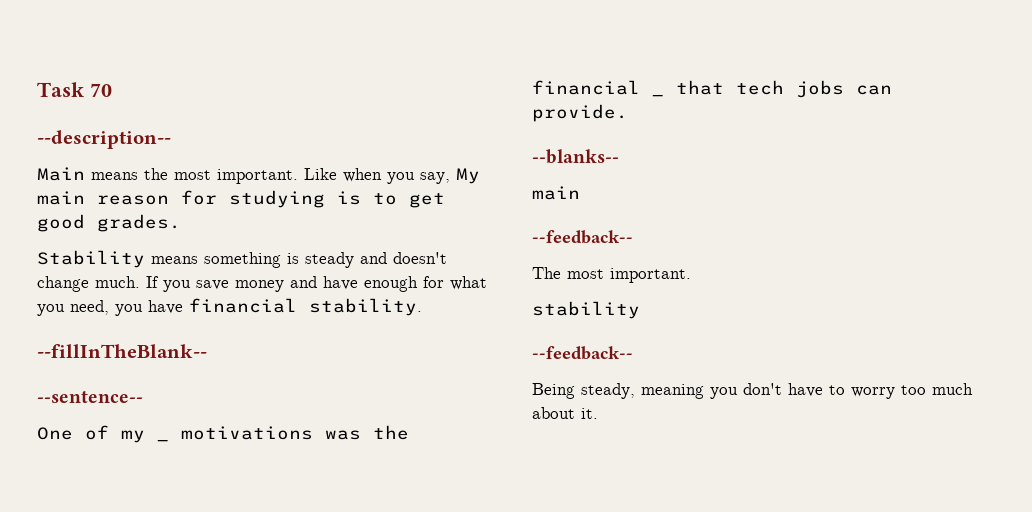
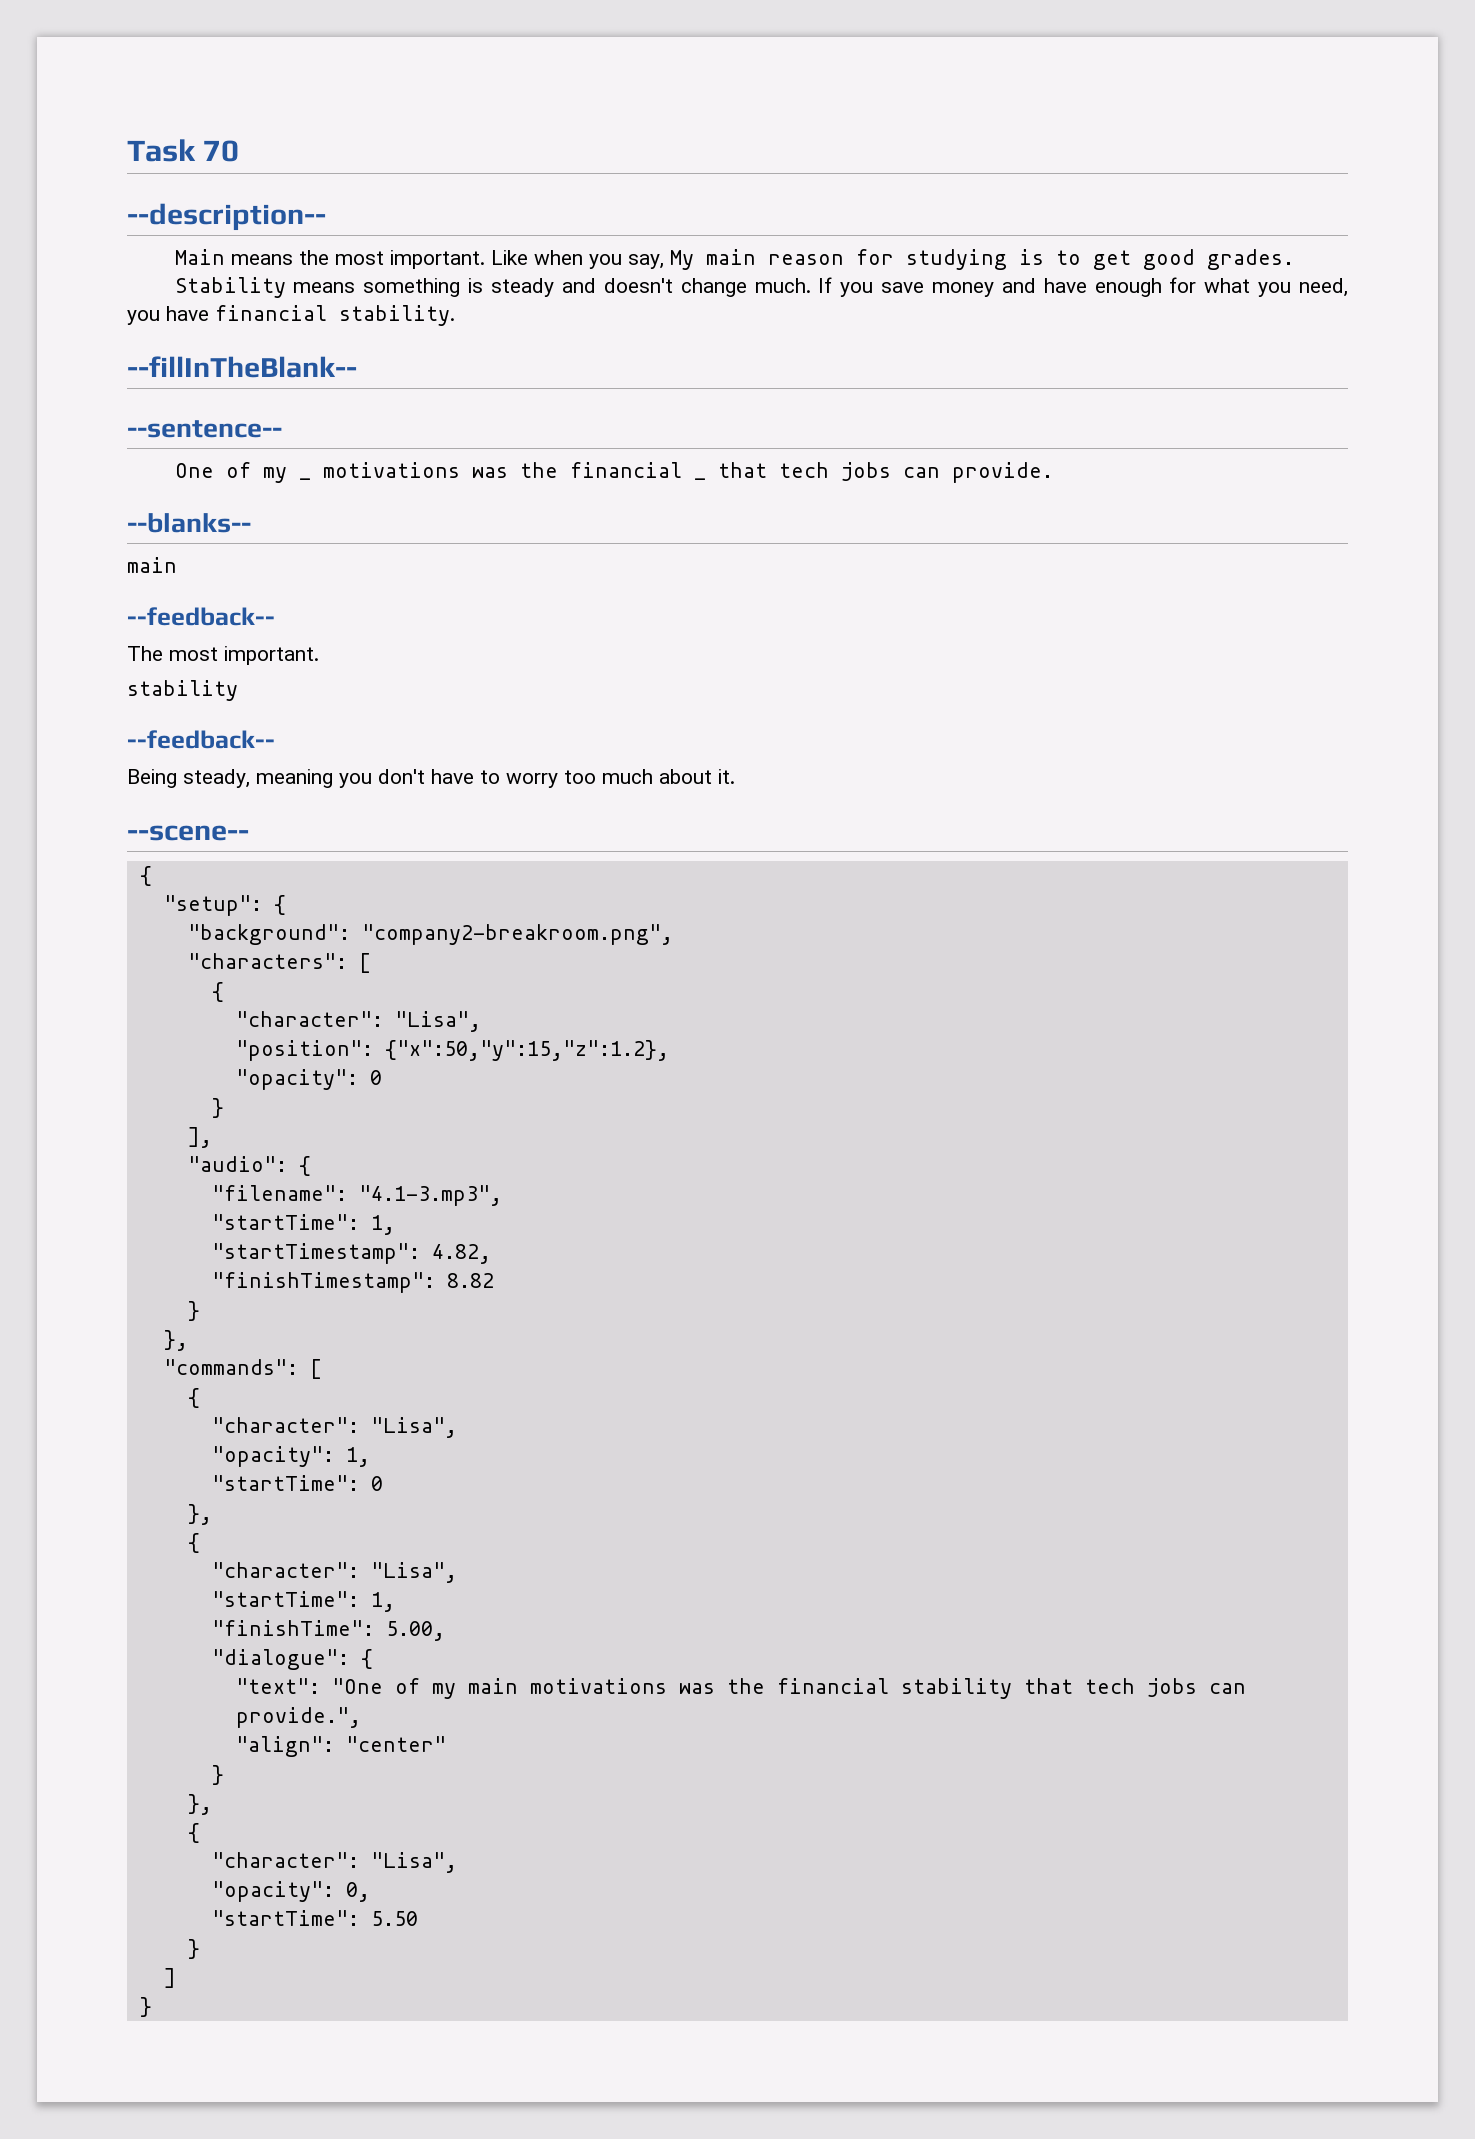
(598, 413) none -> [127,825,249,841] [139,866,152,886] [163,895,286,916] [187,924,673,945] [187,953,371,973] [211,982,224,1002] [235,1011,481,1032] [235,1040,669,1061] [235,1069,382,1090] [211,1098,224,1118] [187,1127,212,1148] [187,1156,311,1176] [211,1185,502,1206] [211,1214,395,1235] [211,1243,491,1264] [211,1272,494,1293] [187,1301,200,1321] [163,1330,188,1351] [163,1359,322,1379] [187,1388,200,1408] [211,1417,457,1438] [211,1446,370,1467] [211,1475,383,1491] [187,1504,212,1525] [187,1533,200,1553] [211,1562,457,1583] [211,1591,395,1612] [211,1620,445,1641] [211,1649,373,1670] [235,1678,1246,1699] [235,1707,361,1728] [235,1736,446,1757] [211,1765,224,1785] [187,1794,212,1815] [187,1823,200,1843] [211,1852,457,1873] [211,1881,370,1902] [211,1910,418,1926] [187,1939,200,1959] [163,1968,176,1988] [139,1997,152,2017] // --scene-- // { // "setup": { // "background": "company2-breakroom.png", // "characters": [ // { // "character": "Lisa", // "position": {"x":50,"y":15,"z":1.2}, // "opacity": 0 // } // ], // "audio": { // "filename": "4.1-3.mp3", // "startTime": 1, // "startTimestamp": 4.82, // "finishTimestamp": 8.82 // } // }, // "commands": [ // { // "character": "Lisa", // "opacity": 1, // "startTime": 0 // }, // { // "character": "Lisa", // "startTime": 1, // "finishTime": 5.00, // "dialogue": { // "text": "One of my main motivations was the financial stability that tech jobs can provide.", // "align": "center" // } // }, // { // "character": "Lisa", // "opacity": 0, // "startTime": 5.50 // } // ] // }

